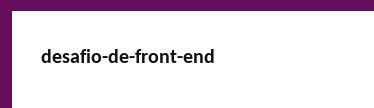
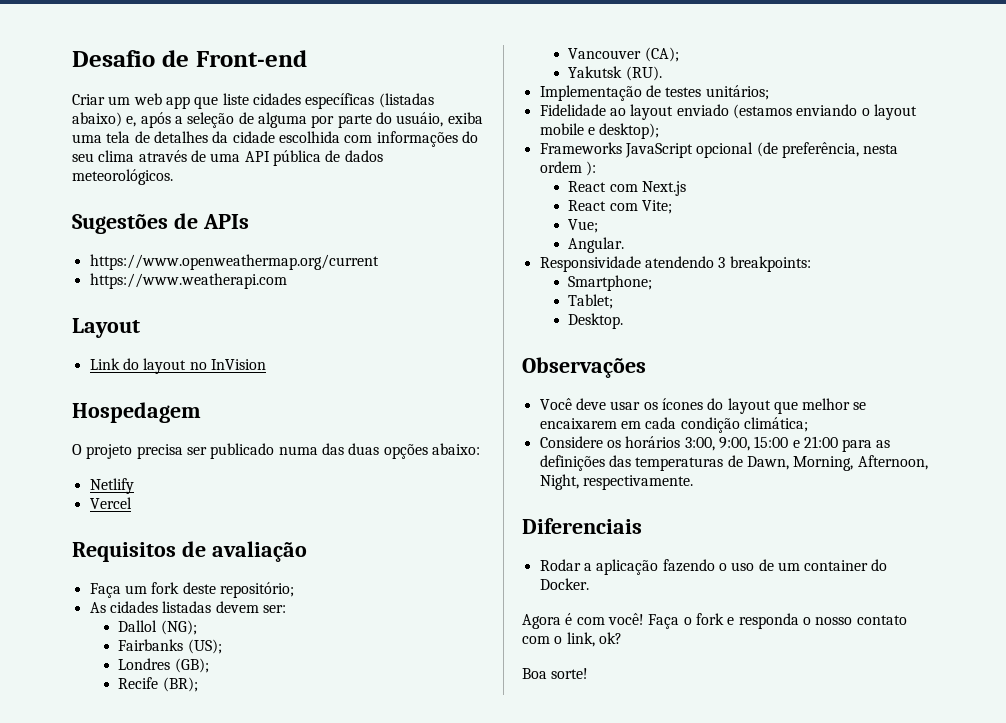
[41,49,215,63] desafio-de-front-end -> [72,50,307,67] [72,93,434,109] [72,112,483,128] [72,131,478,147] [72,150,383,166] [72,169,173,185] [72,213,249,234] [89,254,379,270] [89,273,287,289] [72,318,140,338] [89,358,266,374] [72,402,201,423] [72,443,480,459] [89,478,134,494] [89,497,132,509] [72,541,307,562] [89,582,294,598] [89,601,286,613] [118,620,197,635] [118,639,222,654] [118,658,209,673] [118,677,198,692] [568,47,679,62] [568,66,662,81] [539,85,769,101] [539,104,917,120] [539,123,660,139] [539,142,899,158] [539,161,596,176] [568,181,687,196] [568,200,673,214] [568,219,599,233] [568,237,625,253] [539,256,811,272] [568,275,653,291] [568,294,614,309] [568,313,624,329] [522,357,646,378] [539,398,867,414] [539,417,808,433] [539,436,891,452] [539,455,928,471] [539,474,693,490] [522,518,642,534] [539,559,888,575] [539,578,589,590] [522,613,907,629] [522,632,622,647] [522,668,589,679] Desafio de Front-end // Criar um web app que liste cidades específicas (listadas abaixo) e, após a seleção de alguma por parte do usuáio, exiba uma tela de detalhes da cidade escolhida com informações do seu clima através de uma API pública de dados meteorológicos. // Sugestões de APIs // https://www.openweathermap.org/current // https://www.weatherapi.com // Layout // Link do layout no InVision // Hospedagem // O projeto precisa ser publicado numa das duas opções abaixo: // Netlify // Vercel // Requisitos de avaliação // Faça um fork deste repositório; // As cidades listadas devem ser: // Dallol (NG); // Fairbanks (US); // Londres (GB); // Recife (BR); // Vancouver (CA); // Yakutsk (RU). // Implementação de testes unitários; // Fidelidade ao layout enviado (estamos enviando o layout mobile e desktop); // Frameworks JavaScript opcional (de preferência, nesta ordem ): // React com Next.js // React com Vite; // Vue; // Angular. // Responsividade atendendo 3 breakpoints: // Smartphone; // Tablet; // Desktop. // Observações // Você deve usar os ícones do layout que melhor se encaixarem em cada condição climática; // Considere os horários 3:00, 9:00, 15:00 e 21:00 para as definições das temperaturas de Dawn, Morning, Afternoon, Night, respectivamente. // Diferenciais // Rodar a aplicação fazendo o uso de um container do Docker. // Agora é com você! Faça o fork e responda o nosso contato com o link, ok? // Boa sorte!

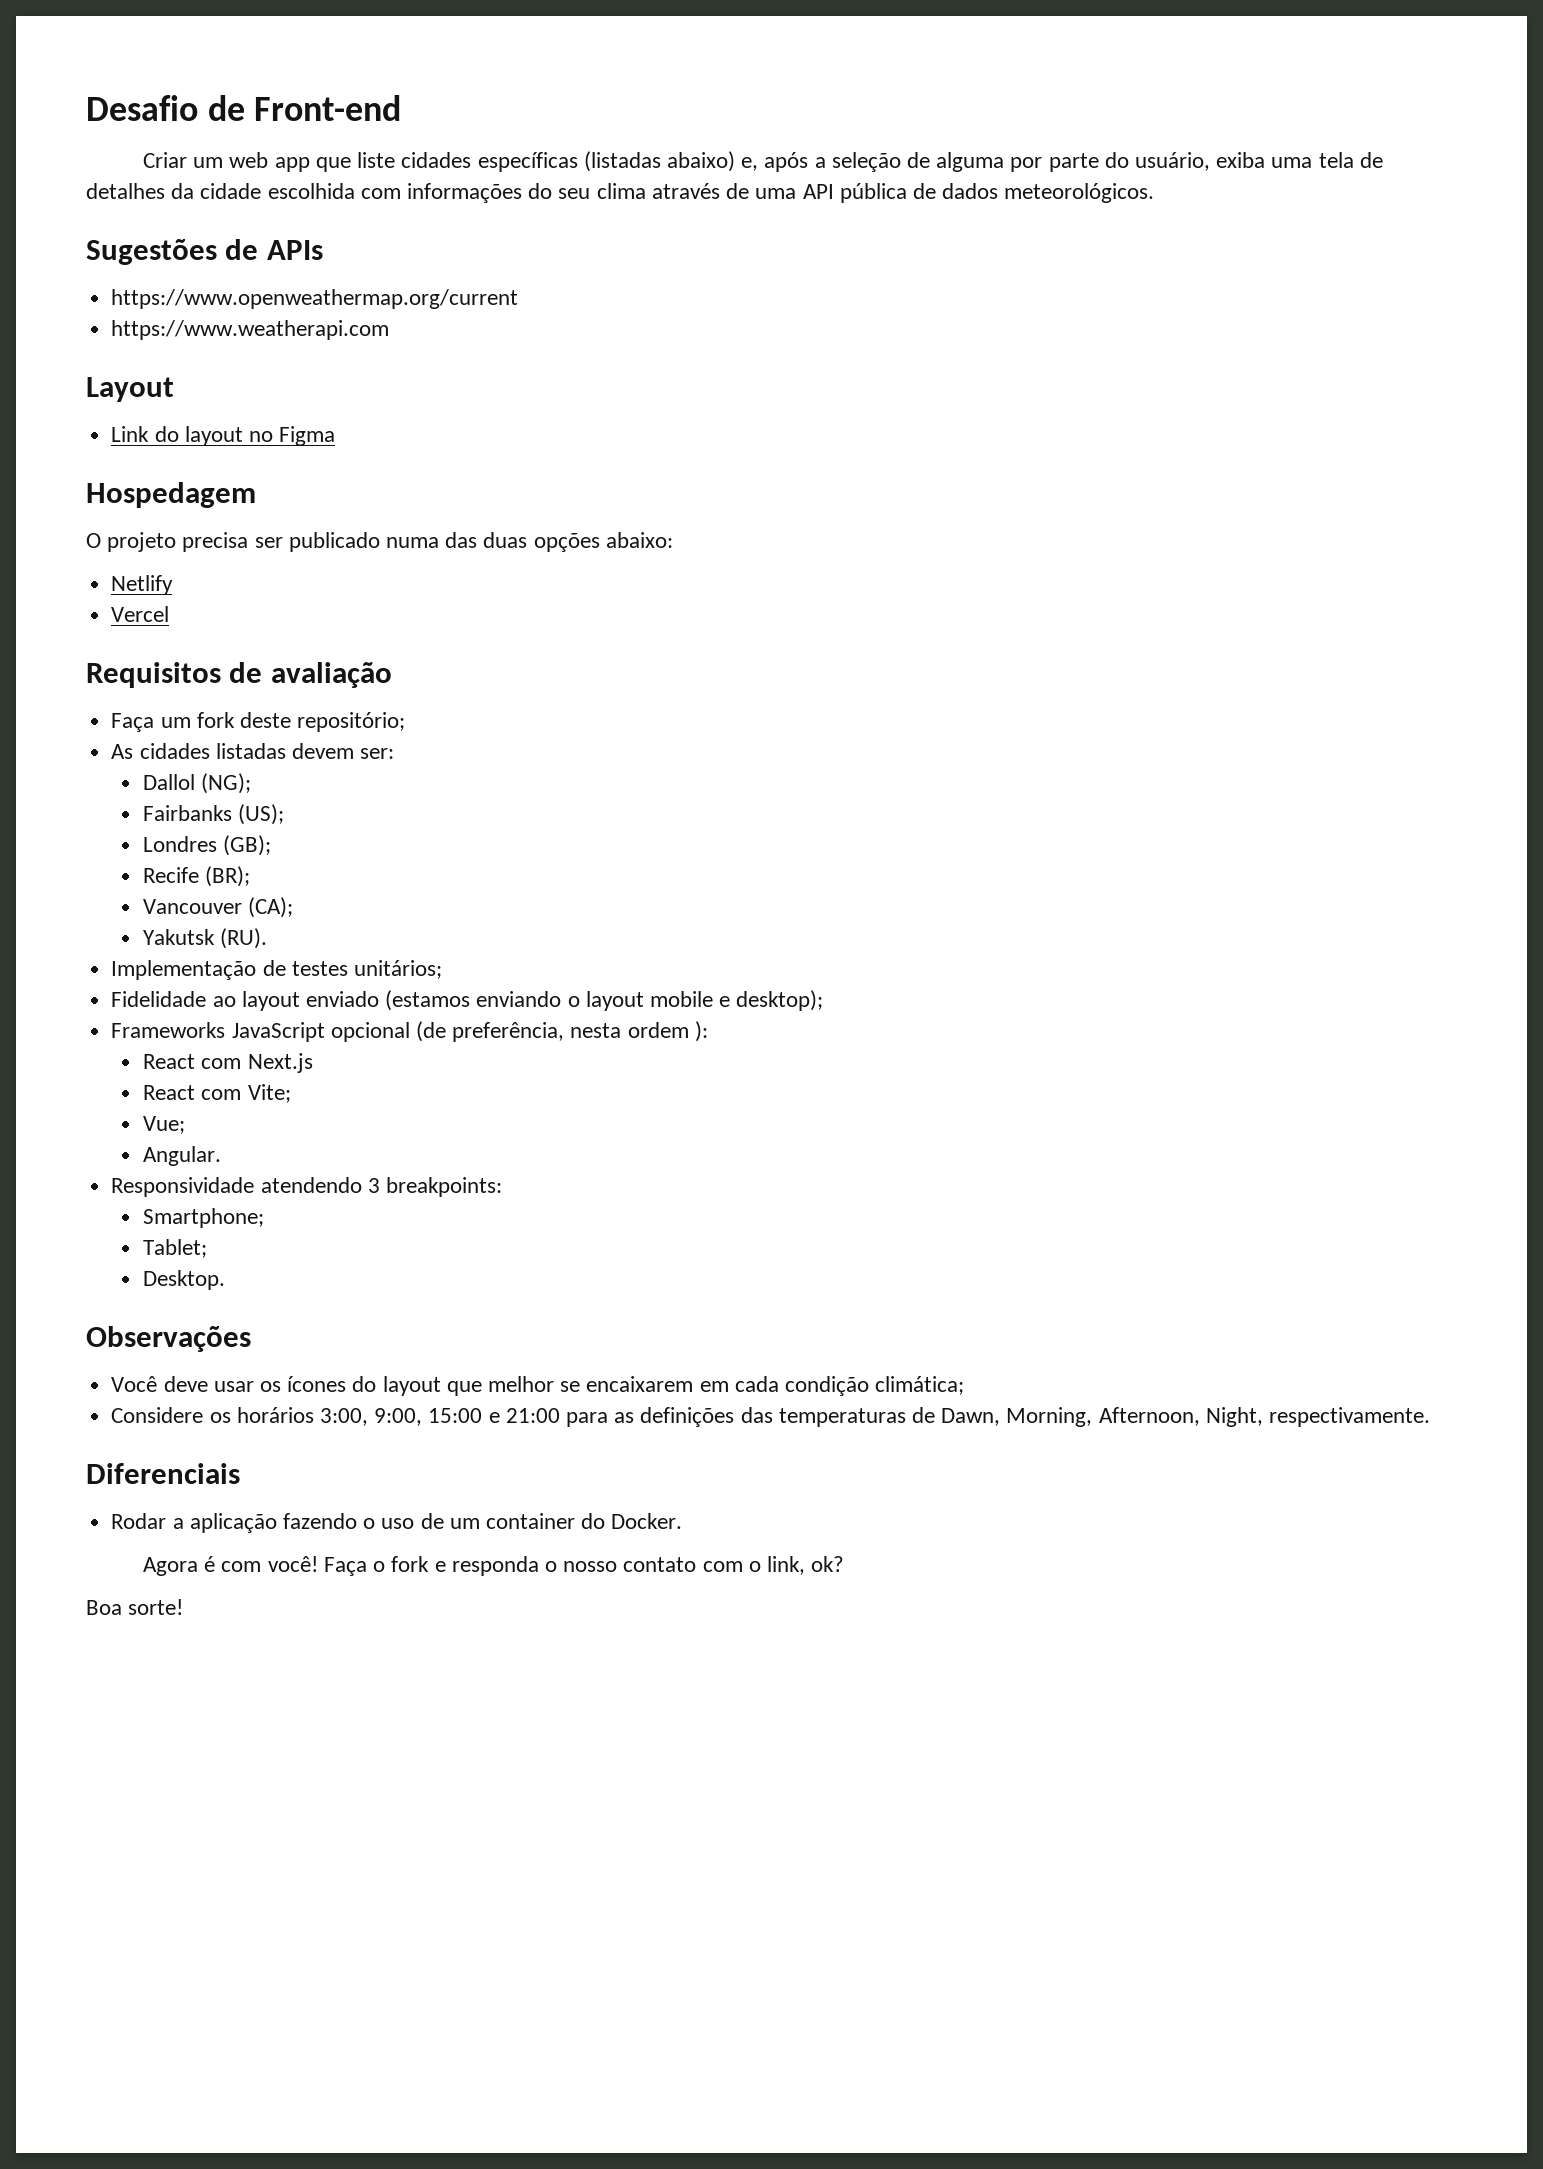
[396,112,444,127] usuáio, -> [1135,152,1211,171] usuário,
[210,359,266,370] InVision -> [279,426,336,446] Figma

